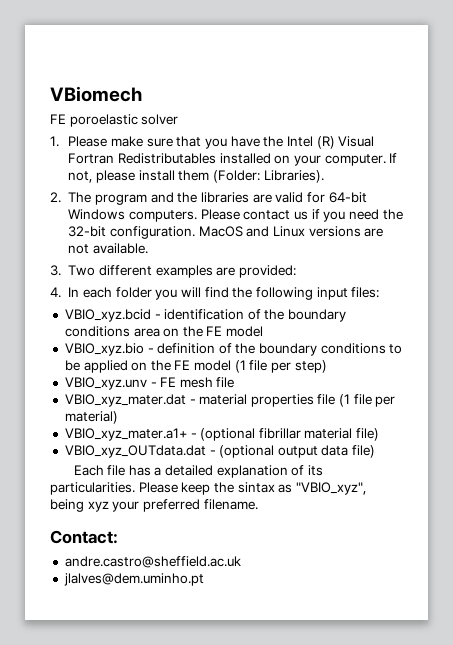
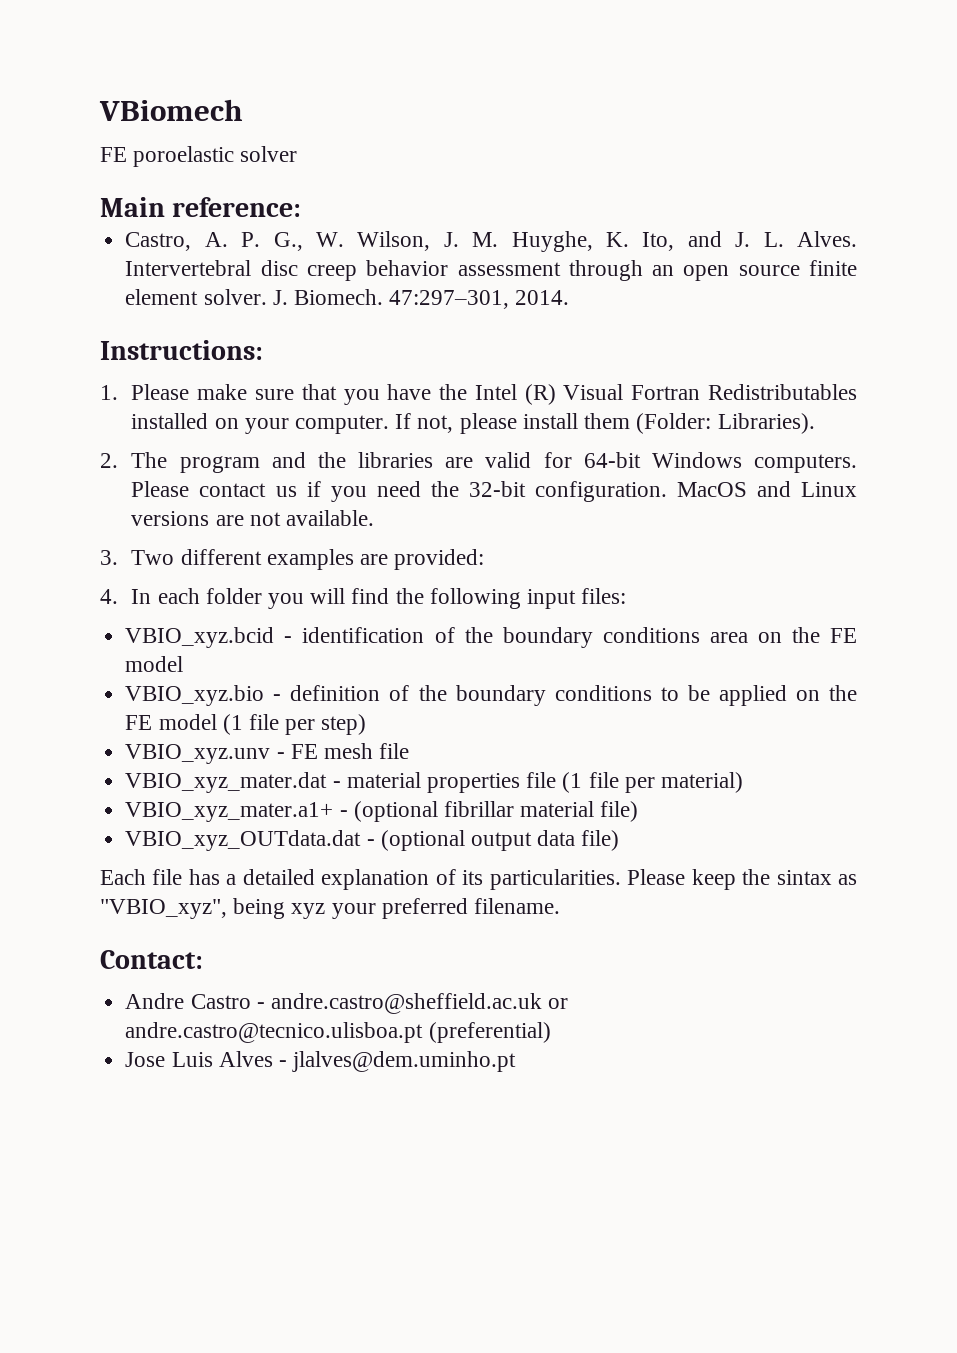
(179, 119) none -> [100,197,302,217] [125,231,857,252] [125,260,857,281] [125,289,570,309] [100,340,263,360] // Main reference: // Castro, A. P. G., W. Wilson, J. M. Huyghe, K. Ito, and J. L. Alves. Intervertebral disc creep behavior assessment through an open source finite element solver. J. Biomech. 47:297–301, 2014. // Instructions:
[64,556,241,568] andre.castro@sheffield.ac.uk // -> [125,993,569,1014] [125,1022,551,1043] [125,1051,287,1067] Andre Castro - andre.castro@sheffield.ac.uk or andre.castro@tecnico.ulisboa.pt (preferential) // Jose Luis Alves -

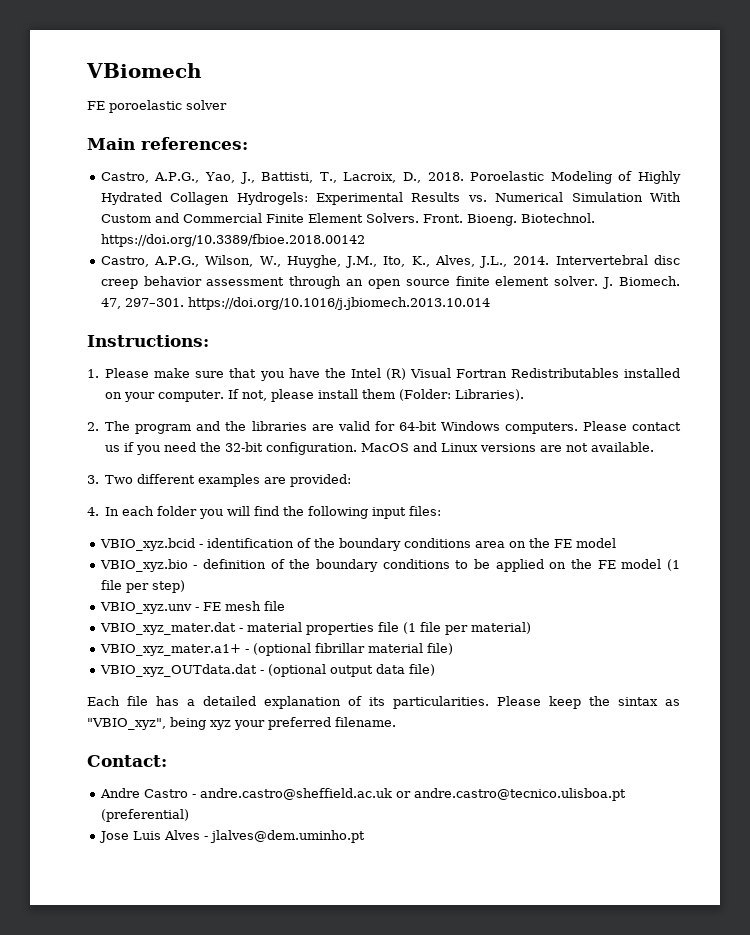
[172,197,302,217] [125,231,857,252] reference: // Castro, A. P. G., W. Wilson, J. M. Huyghe, K. Ito, and J. L. Alves. -> [141,137,248,150] [100,171,681,184] [100,192,681,205] [100,213,595,226] [100,234,365,247] [100,255,550,268] references: // Castro, A.P.G., Yao, J., Battisti, T., Lacroix, D., 2018. Poroelastic Modeling of Highly Hydrated Collagen Hydrogels: Experimental Results vs. Numerical Simulation With Custom and Commercial Finite Element Solvers. Front. Bioeng. Biotechnol. https://doi.org/10.3389/fbioe.2018.00142 // Castro, A.P.G., Wilson, W., Huyghe, J.M., Ito, K., Alves, J.L., 2014.
[389,290,570,309] 47:297–301, 2014. -> [100,297,490,310] 47, 297–301. https://doi.org/10.1016/j.jbiomech.2013.10.014

